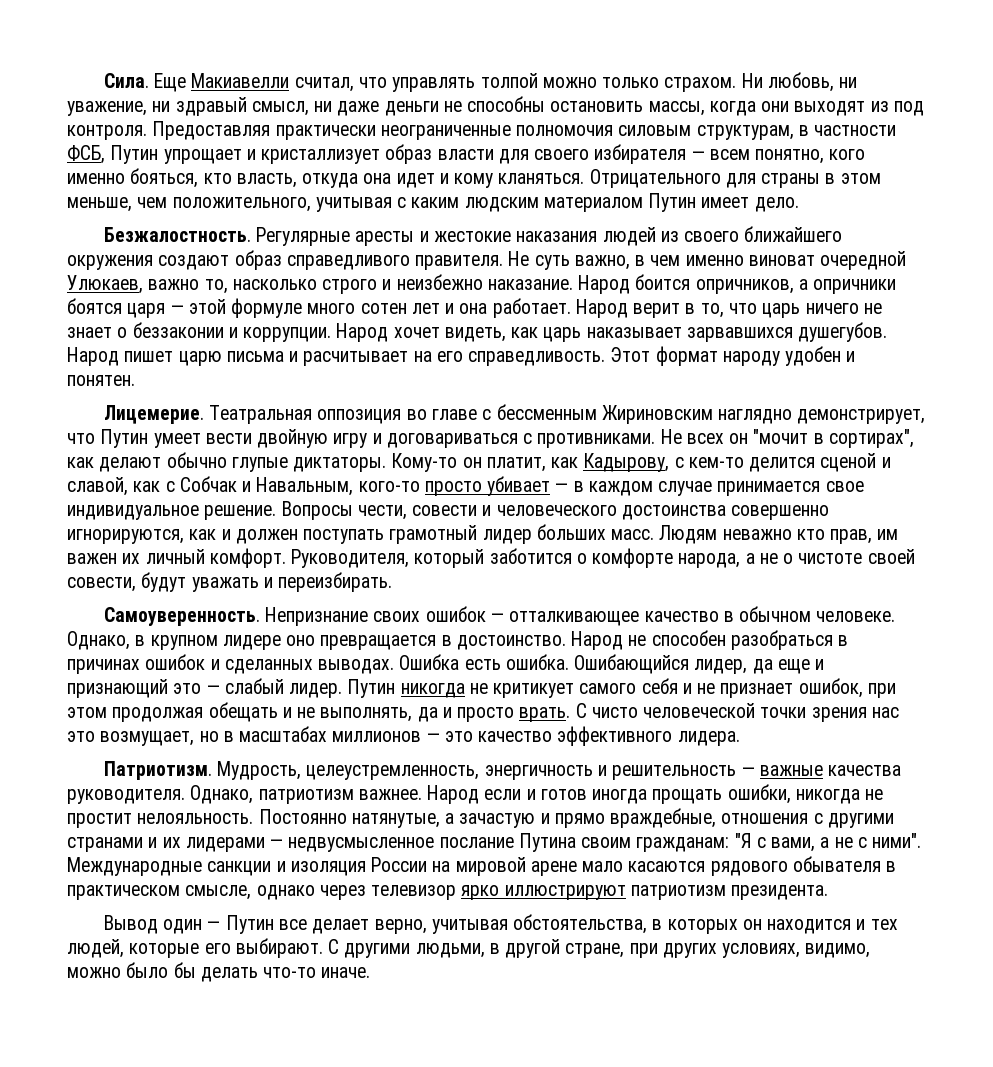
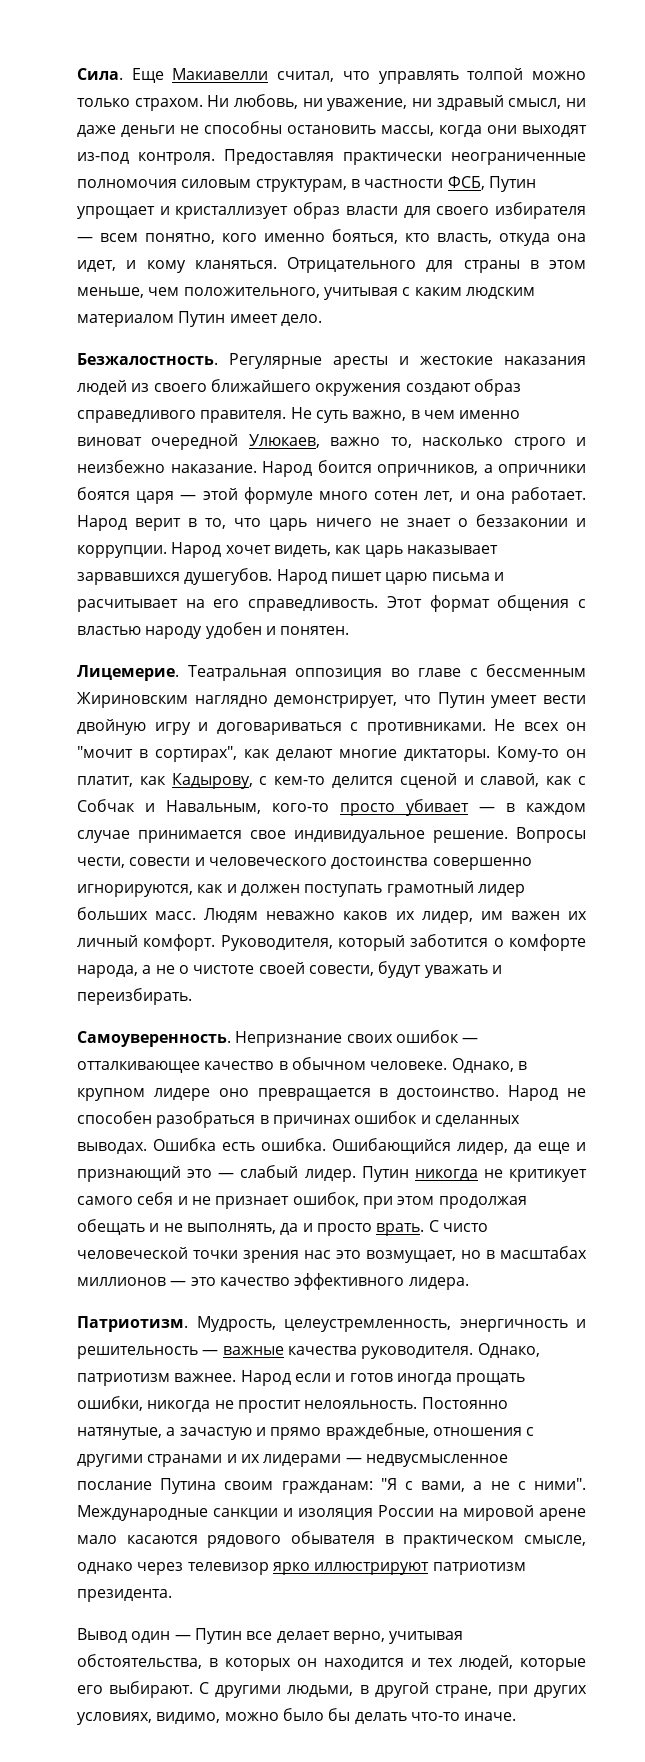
[870,101,924,116] из под -> [77,152,129,164] из-под
[396,173,435,188] идет -> [77,260,116,272] идет,
[411,303,440,314] лет -> [424,491,454,502] лет,
(718, 356) none -> [497,595,586,611] [77,626,141,635] общения с властью
[166,452,288,472] обычно глупые -> [339,749,397,758] многие
[796,529,873,544] кто прав, -> [343,911,473,924] каков их лидер,

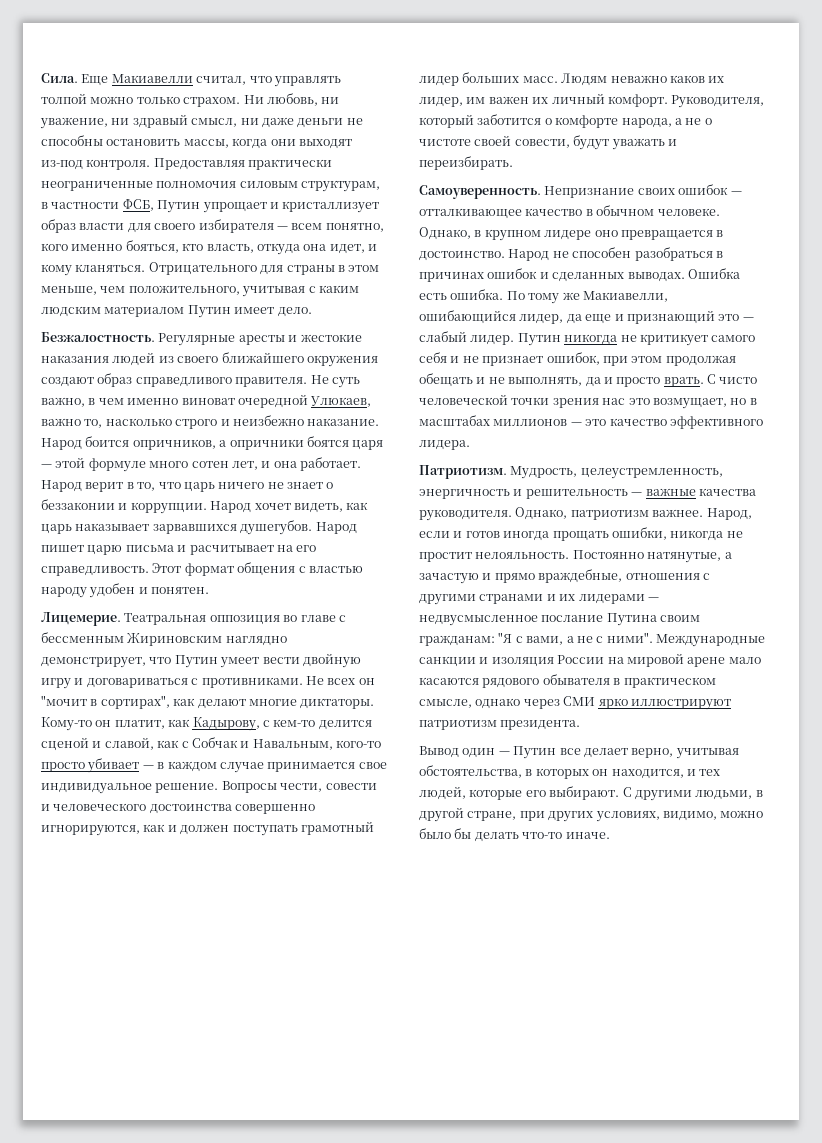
[332,1138,451,1154] Ошибающийся -> [506,291,668,304] [419,310,516,324] По тому же Макиавелли, ошибающийся
[240,1370,291,1386] Народ -> [706,508,752,520] Народ,
[187,1562,269,1575] телевизор -> [563,696,596,706] СМИ
[324,1658,404,1670] находится -> [611,769,684,779] находится,

